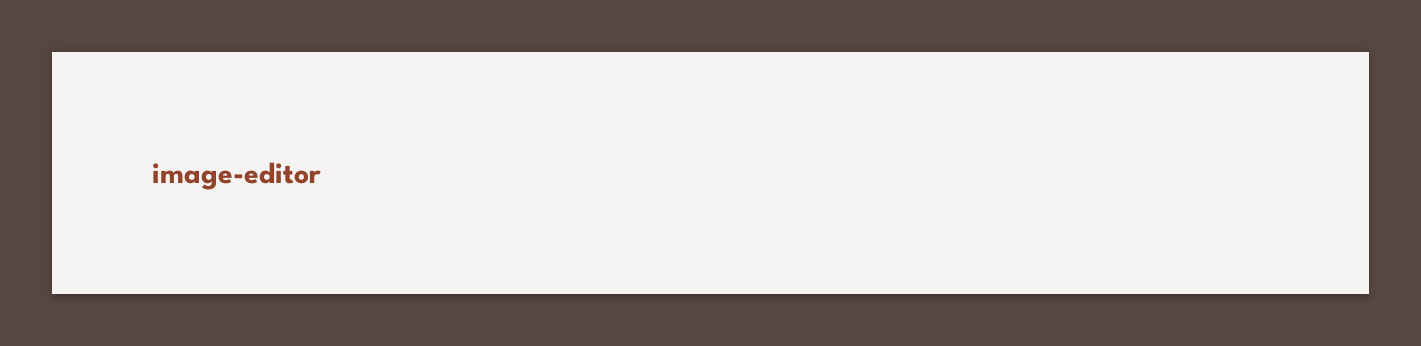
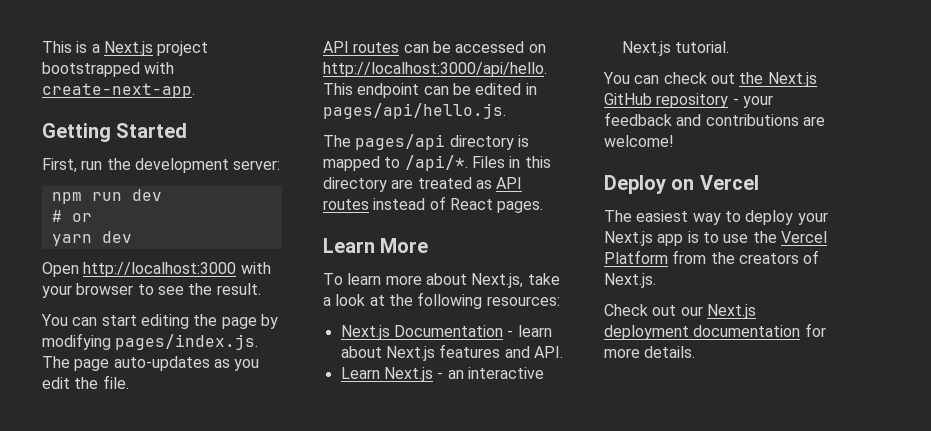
[152,162,321,190] image-editor -> [42,41,209,56] [42,62,175,77] [42,83,195,98] [42,123,188,142] [42,158,281,173] [51,189,162,204] [51,210,92,222] [51,231,132,246] [42,262,271,277] [42,283,261,298] [41,314,278,329] [42,333,259,350] [42,356,260,371] [42,375,129,389] [323,41,546,53] [323,62,547,77] [323,83,537,98] [323,103,506,119] [323,134,529,150] [323,155,551,171] [323,177,523,192] [323,196,544,213] [323,238,429,253] [323,273,560,288] [323,292,560,309] [340,325,552,340] [340,344,563,361] [340,367,544,382] [621,41,729,56] [603,72,817,87] [604,93,773,108] [604,112,825,126] [604,135,674,147] [604,175,759,194] [604,210,828,225] [604,231,827,246] [604,250,820,264] [604,273,656,288] [604,304,756,319] [604,323,826,340] [604,346,696,358] This is a Next.js project bootstrapped with create-next-app. // Getting Started // First, run the development server: // npm run dev // # or // yarn dev // Open http://localhost:3000 with your browser to see the result. // You can start editing the page by modifying pages/index.js. The page auto-updates as you edit the file. // API routes can be accessed on http://localhost:3000/api/hello. This endpoint can be edited in pages/api/hello.js. // The pages/api directory is mapped to /api/*. Files in this directory are treated as API routes instead of React pages. // Learn More // To learn more about Next.js, take a look at the following resources: // Next.js Documentation - learn about Next.js features and API. // Learn Next.js - an interactive Next.js tutorial. // You can check out the Next.js GitHub repository - your feedback and contributions are welcome! // Deploy on Vercel // The easiest way to deploy your Next.js app is to use the Vercel Platform from the creators of Next.js. // Check out our Next.js deployment documentation for more details.

